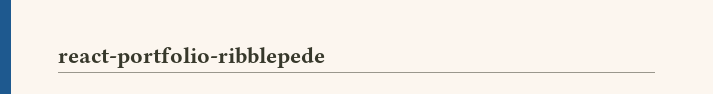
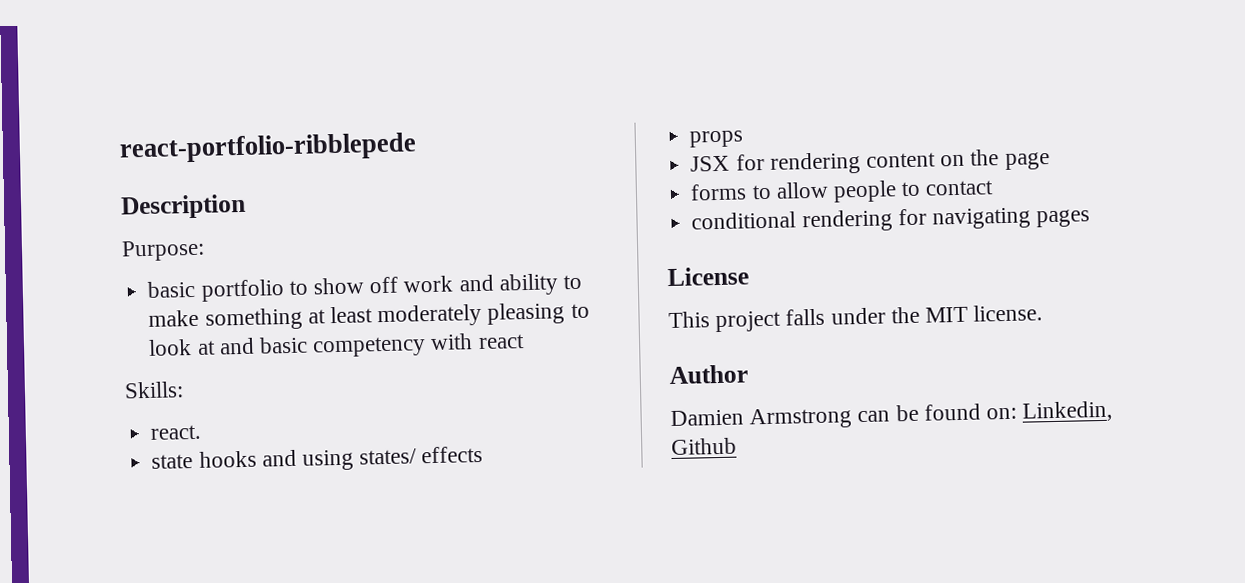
(325, 57) none -> [120,193,246,220] [121,239,205,262] [147,273,582,302] [148,302,590,331] [148,333,525,358] [124,381,184,399] [150,424,202,440] [151,445,484,471] [689,130,744,148] [690,149,1050,175] [690,180,995,203] [691,207,1091,233] [667,266,749,287] [668,304,1044,333] [669,364,748,385] [670,400,1114,430] [671,437,737,456] // Description // Purpose: // basic portfolio to show off work and ability to make something at least moderately pleasing to look at and basic competency with react // Skills: // react. // state hooks and using states/ effects // props // JSX for rendering content on the page // forms to allow people to contact // conditional rendering for navigating pages // License // This project falls under the MIT license. // Author // Damien Armstrong can be found on: Linkedin, Github

